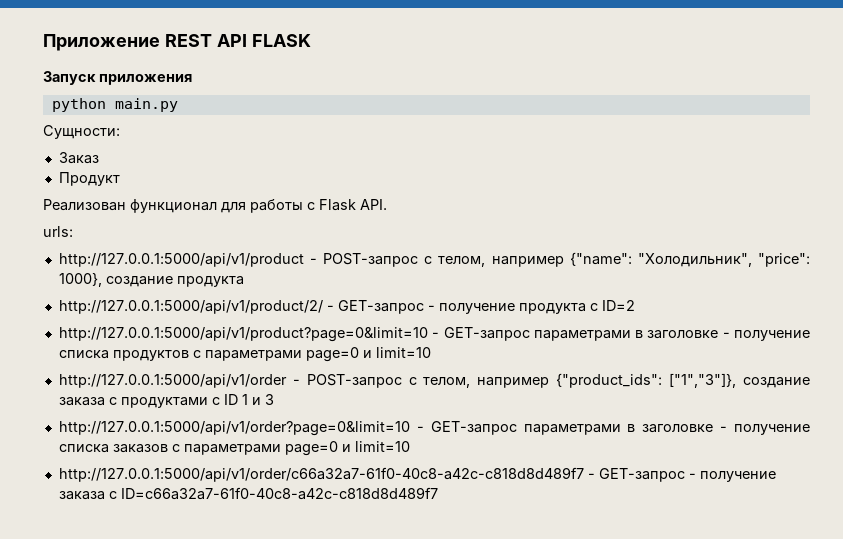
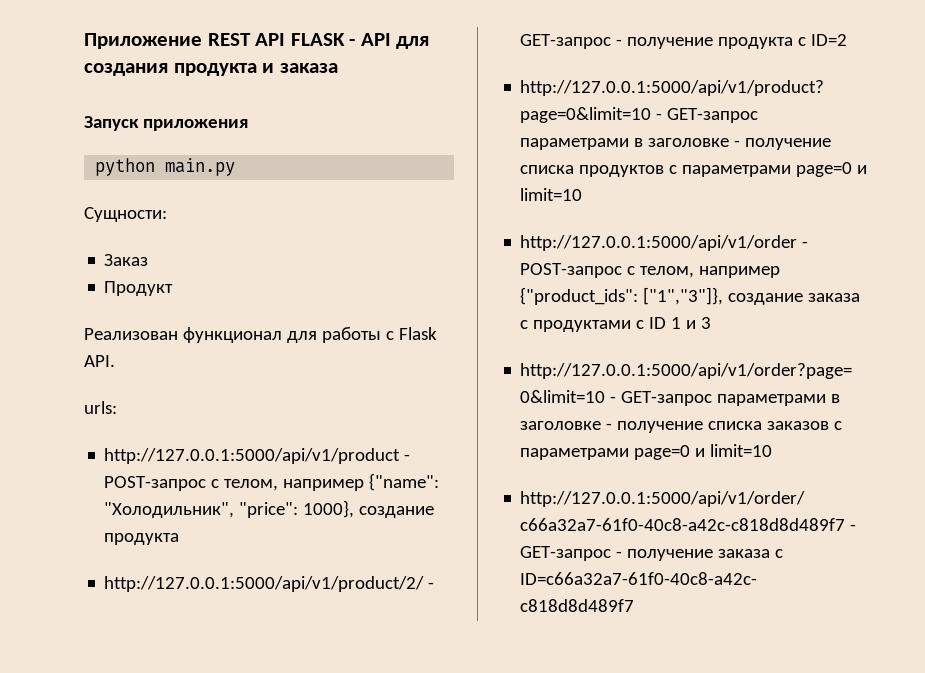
(311, 40) none -> [349,33,430,49] [84,63,338,76] - API для создания продукта и заказа

